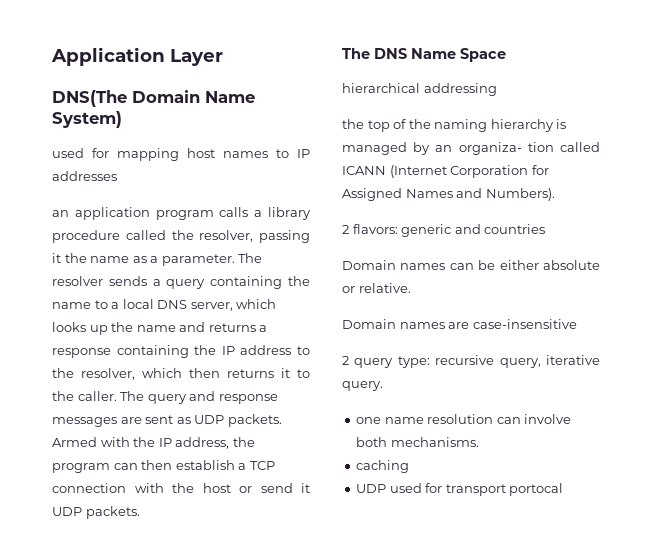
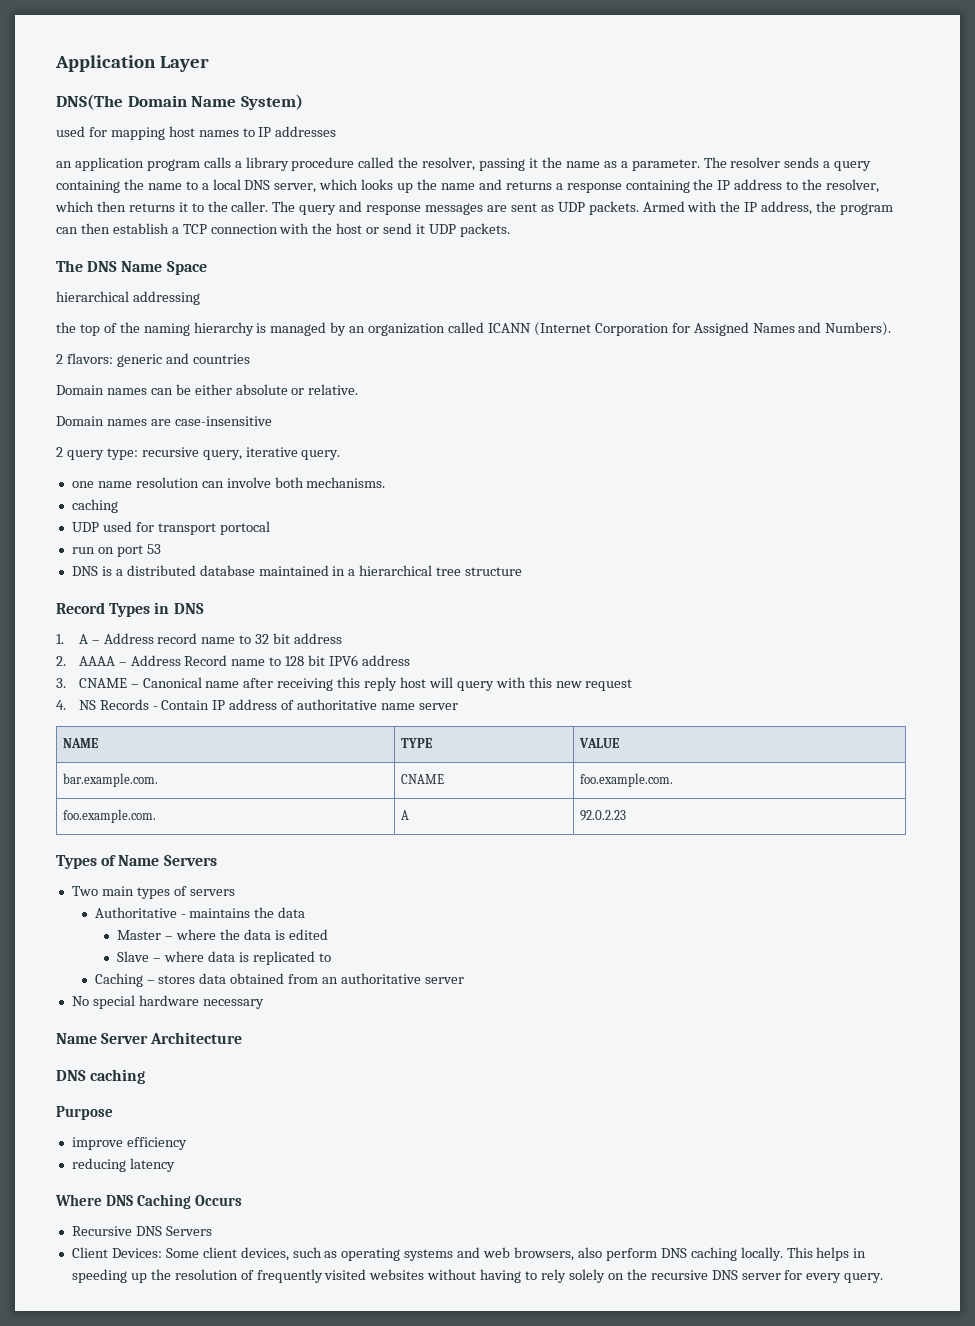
[458,142,554,155] organiza- tion -> [368,323,446,336] organization
(564, 489) none -> [71,544,161,557] [71,565,523,576] [56,602,204,617] [56,633,342,644] [56,655,410,666] [56,677,633,691] [56,699,458,710] [63,738,99,748] [401,738,433,748] [579,738,620,748] [63,773,159,787] [401,774,445,784] [580,773,674,787] [63,809,157,823] [401,810,410,820] [580,810,627,821] [56,855,217,869] [71,886,235,899] [94,907,306,918] [117,929,328,940] [117,951,331,965] [94,973,464,987] [71,995,264,1009] [56,1032,243,1044] [56,1069,146,1084] [56,1106,113,1120] [71,1137,187,1150] [71,1158,175,1172] [55,1194,242,1209] [71,1226,212,1236] [71,1247,867,1261] [71,1269,884,1283] // run on port 53 // DNS is a distributed database maintained in a hierarchical tree structure // Record Types in DNS // 1. A – Address record name to 32 bit address // 2. AAAA – Address Record name to 128 bit IPV6 address // 3. CNAME – Canonical name after receiving this reply host will query with this new request // 4. NS Records - Contain IP address of authoritative name server // NAME | TYPE | VALUE // bar.example.com. | CNAME | foo.example.com. // foo.example.com. | A | 92.0.2.23 // Types of Name Servers // Two main types of servers // Authoritative - maintains the data // Master – where the data is edited // Slave – where data is replicated to // Caching – stores data obtained from an authoritative server // No special hardware necessary // Name Server Architecture // DNS caching // Purpose // improve efficiency // reducing latency // Where DNS Caching Occurs // Recursive DNS Servers // Client Devices: Some client devices, such as operating systems and web browsers, also perform DNS caching locally. This helps in speeding up the resolution of frequently visited websites without having to rely solely on the recursive DNS server for every query.

